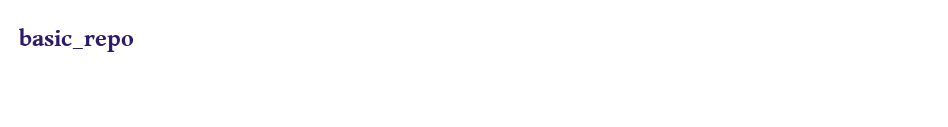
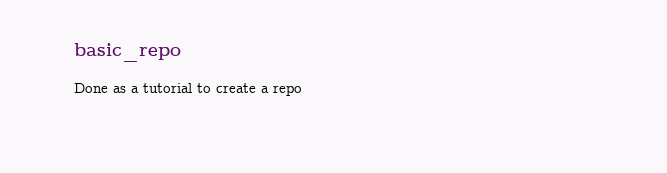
(134, 40) none -> [74,83,302,96] // Done as a tutorial to create a repo

